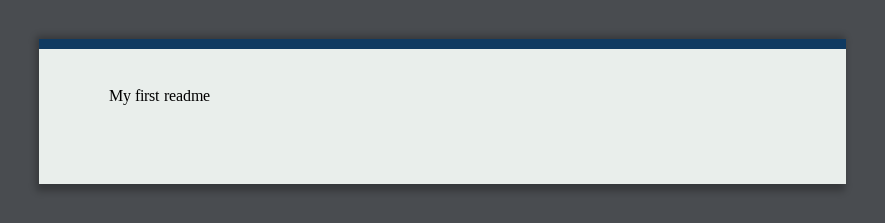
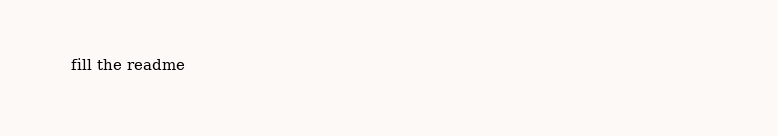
[109,89,161,105] My first -> [71,58,122,70] fill the

